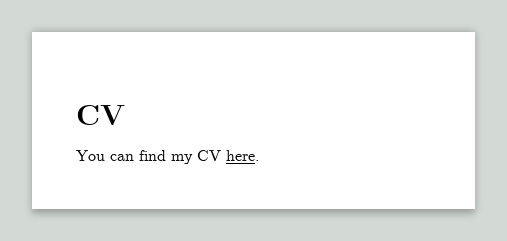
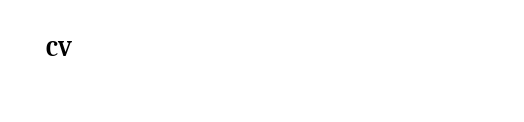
[76,105,125,125] [76,150,259,164] CV // You can find my CV here. -> [46,41,72,56] CV

